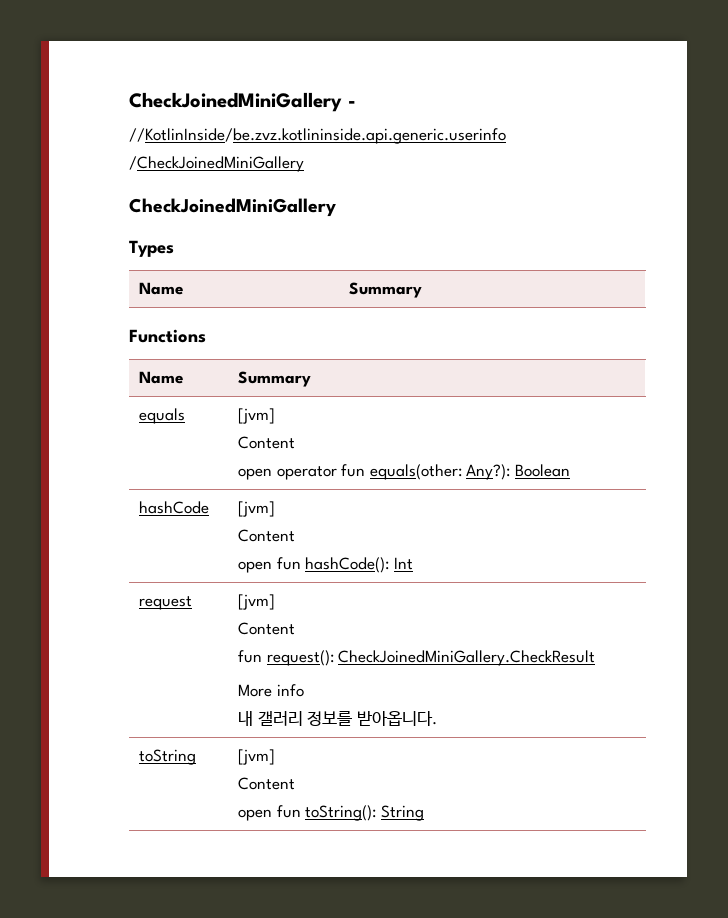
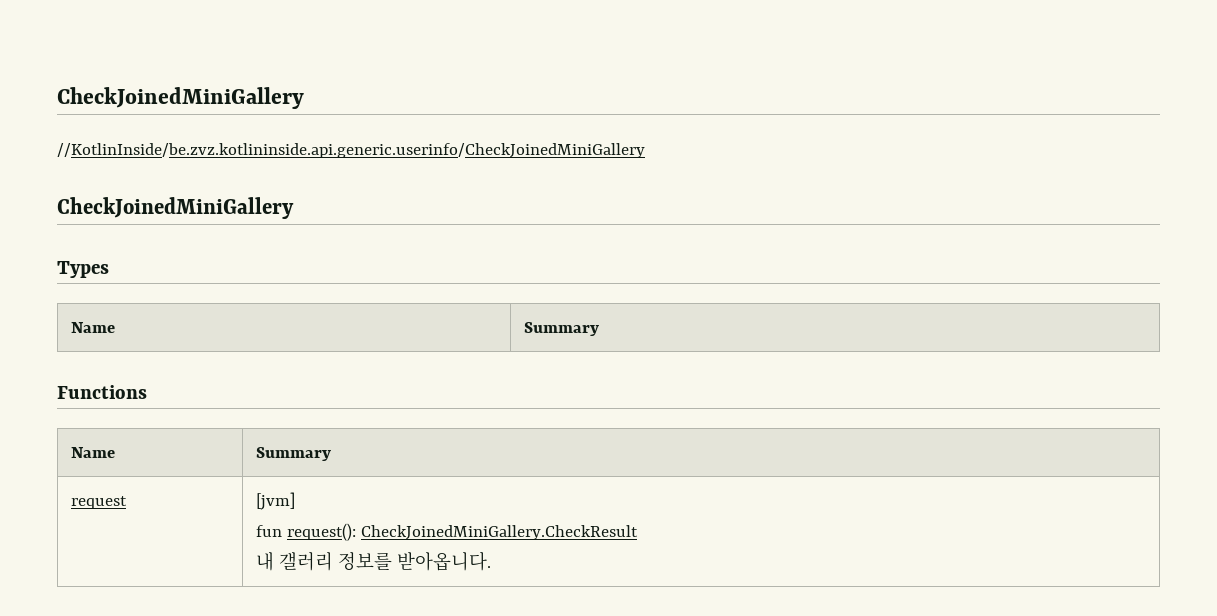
[129,92,356,112] [129,128,506,144] [129,156,304,172] CheckJoinedMiniGallery - // //KotlinInside/be.zvz.kotlininside.api.generic.userinfo /CheckJoinedMiniGallery -> [57,87,304,109] [57,143,645,158] CheckJoinedMiniGallery // //KotlinInside/be.zvz.kotlininside.api.generic.userinfo/CheckJoinedMiniGallery
[138,408,185,424] [237,408,275,424] [237,436,295,449] [237,464,570,480] [138,501,209,514] [237,501,275,517] [237,529,295,542] [237,557,413,573] // equals | [jvm] // Content // open operator fun equals(other: Any?): Boolean // hashCode | [jvm] // Content // open fun hashCode(): Int -> (331, 454) none
[237,622,295,635] // Content -> (295, 501) none
[237,684,304,697] // More info -> (638, 532) none
[138,749,196,765] [237,749,275,765] [237,777,295,790] [237,805,424,821] // toString | [jvm] // Content // open fun toString(): String -> (491, 561) none

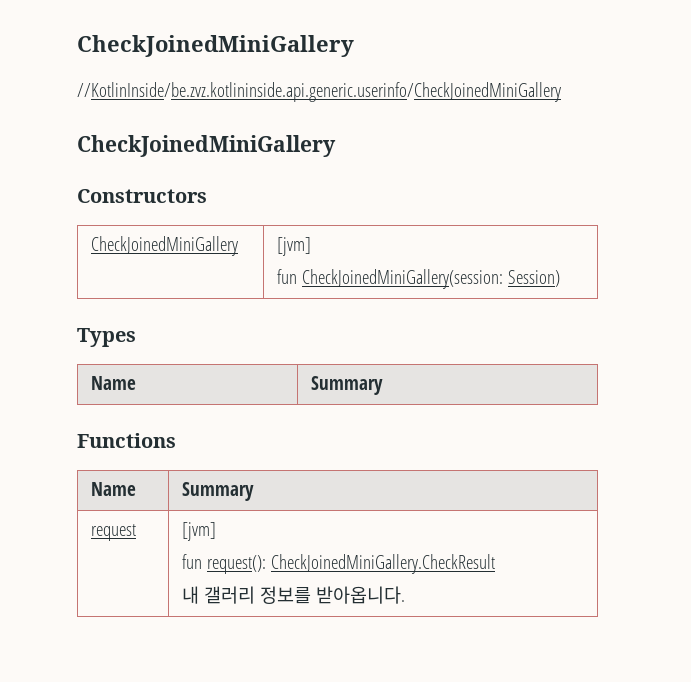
(294, 208) none -> [77,189,207,203] [90,236,238,256] [276,237,311,256] [276,269,560,289] // Constructors // CheckJoinedMiniGallery | [jvm] // fun CheckJoinedMiniGallery(session: Session)

